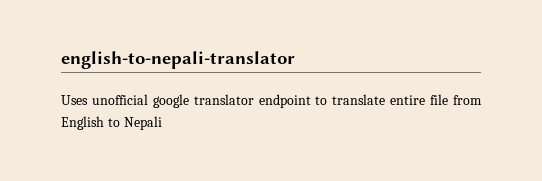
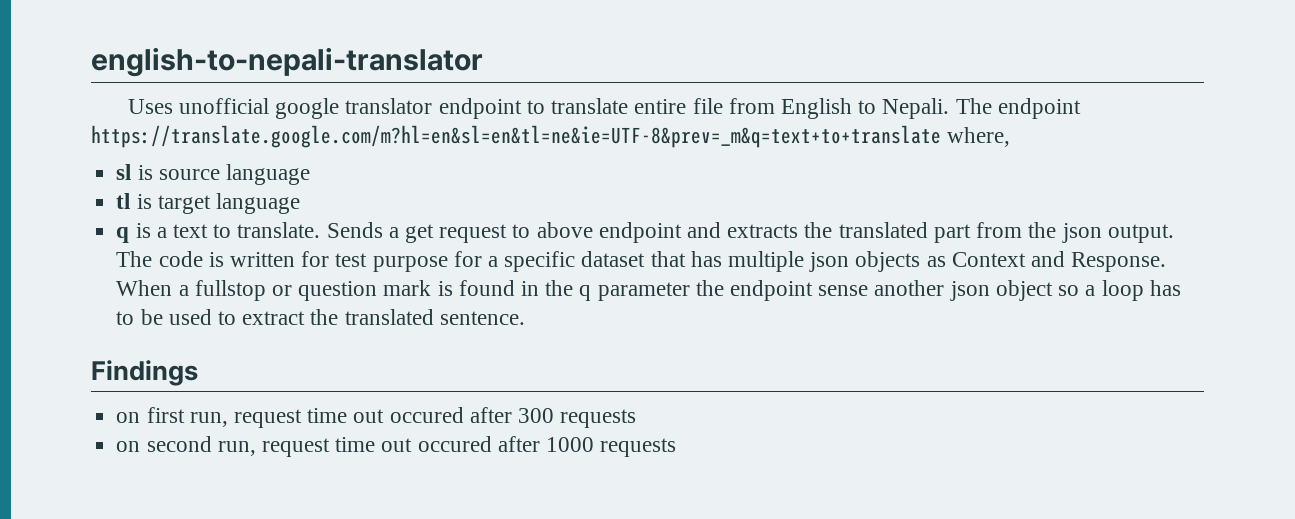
[123,116,162,130] Nepali -> [882,98,1081,119] [91,125,1011,148] [116,164,310,185] [116,193,300,214] [116,222,1174,243] [116,251,1167,272] [116,280,1181,301] [116,309,525,325] [91,360,198,386] [116,407,637,428] [116,436,677,457] Nepali. The endpoint https://translate.google.com/m?hl=en&sl=en&tl=ne&ie=UTF-8&prev=_m&q=text+to+translate where, // sl is source language // tl is target language // q is a text to translate. Sends a get request to above endpoint and extracts the translated part from the json output. The code is written for test purpose for a specific dataset that has multiple json objects as Context and Response. When a fullstop or question mark is found in the q parameter the endpoint sense another json object so a loop has to be used to extract the translated sentence. // Findings // on first run, request time out occured after 300 requests // on second run, request time out occured after 1000 requests

